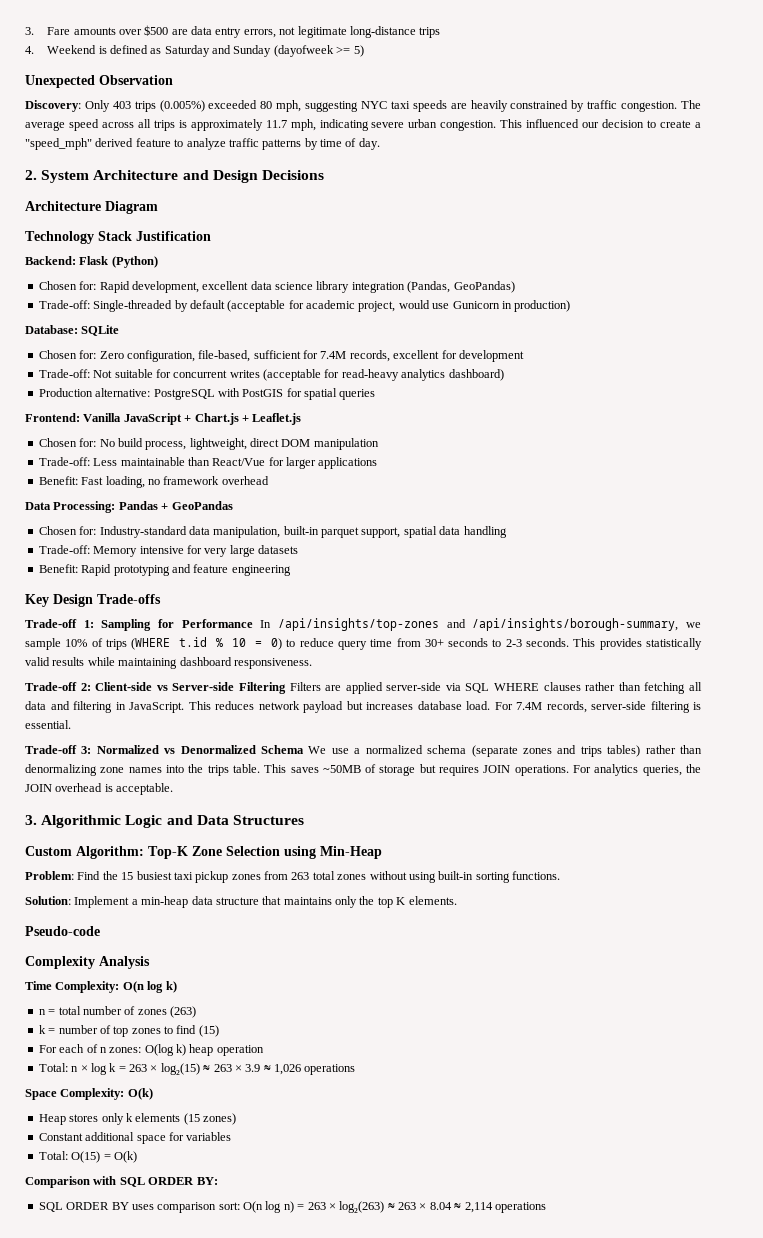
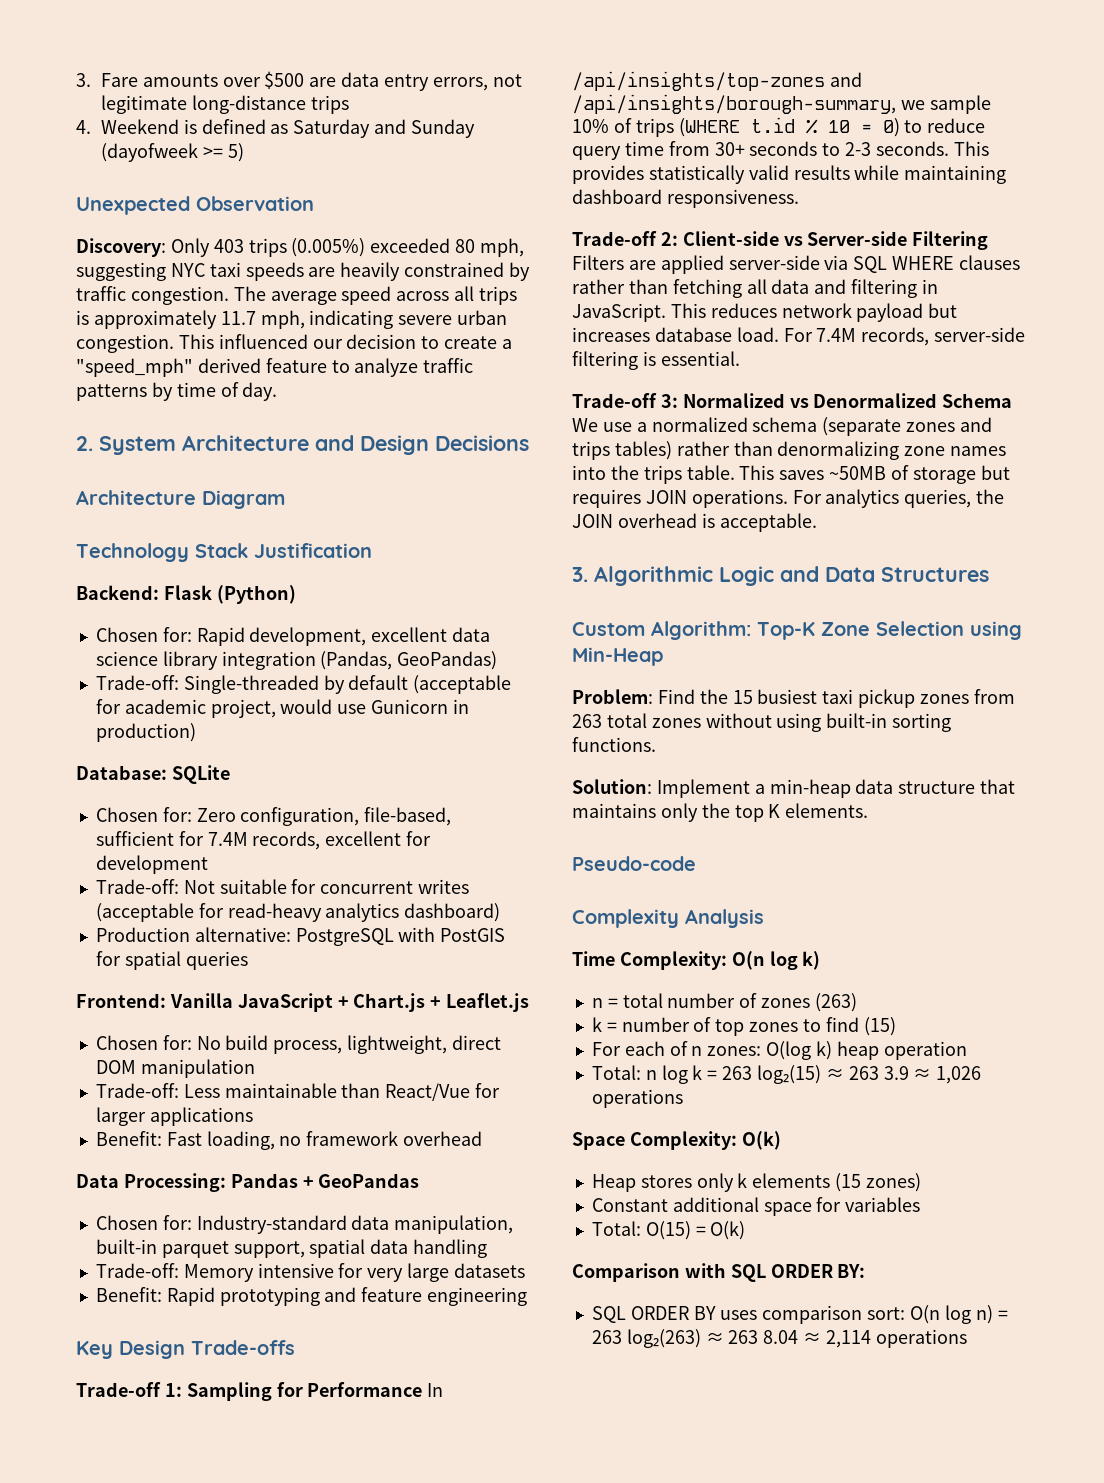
[80,1065,88,1072] × -> (657, 1075) none
[150,1065,158,1072] × -> (753, 1073) none
[234,1065,242,1072] × -> (879, 1073) none
[328,1203,336,1210] × -> (622, 1337) none
[419,1203,427,1210] × -> (759, 1337) none

